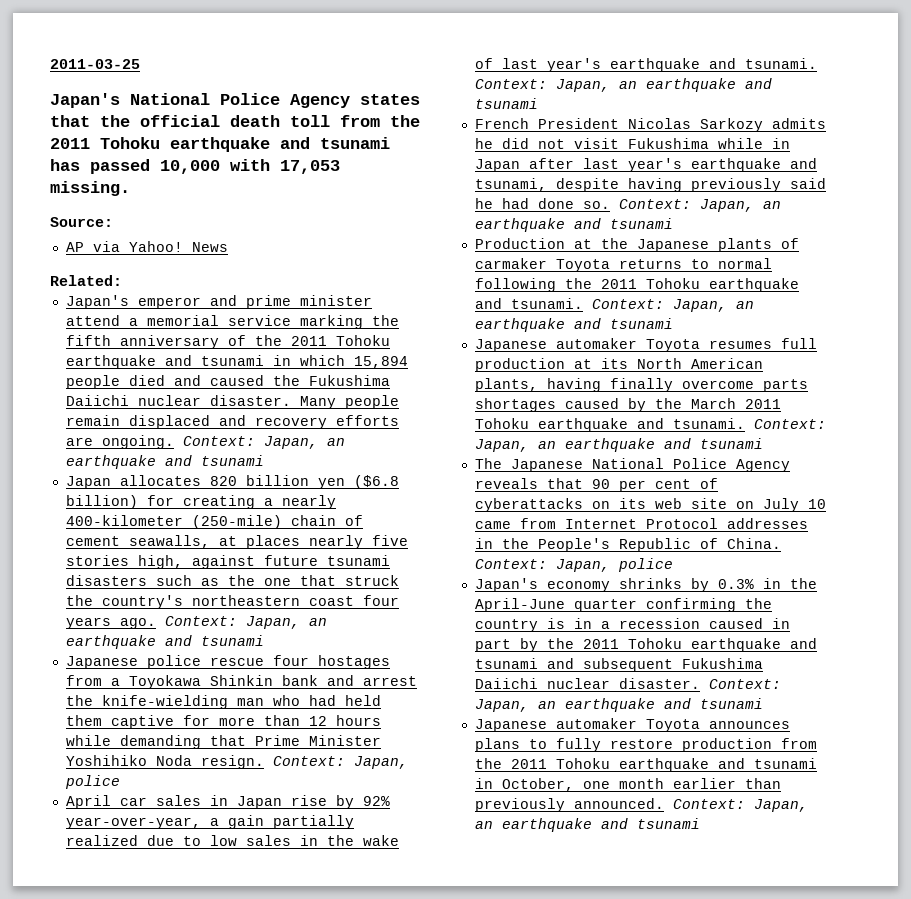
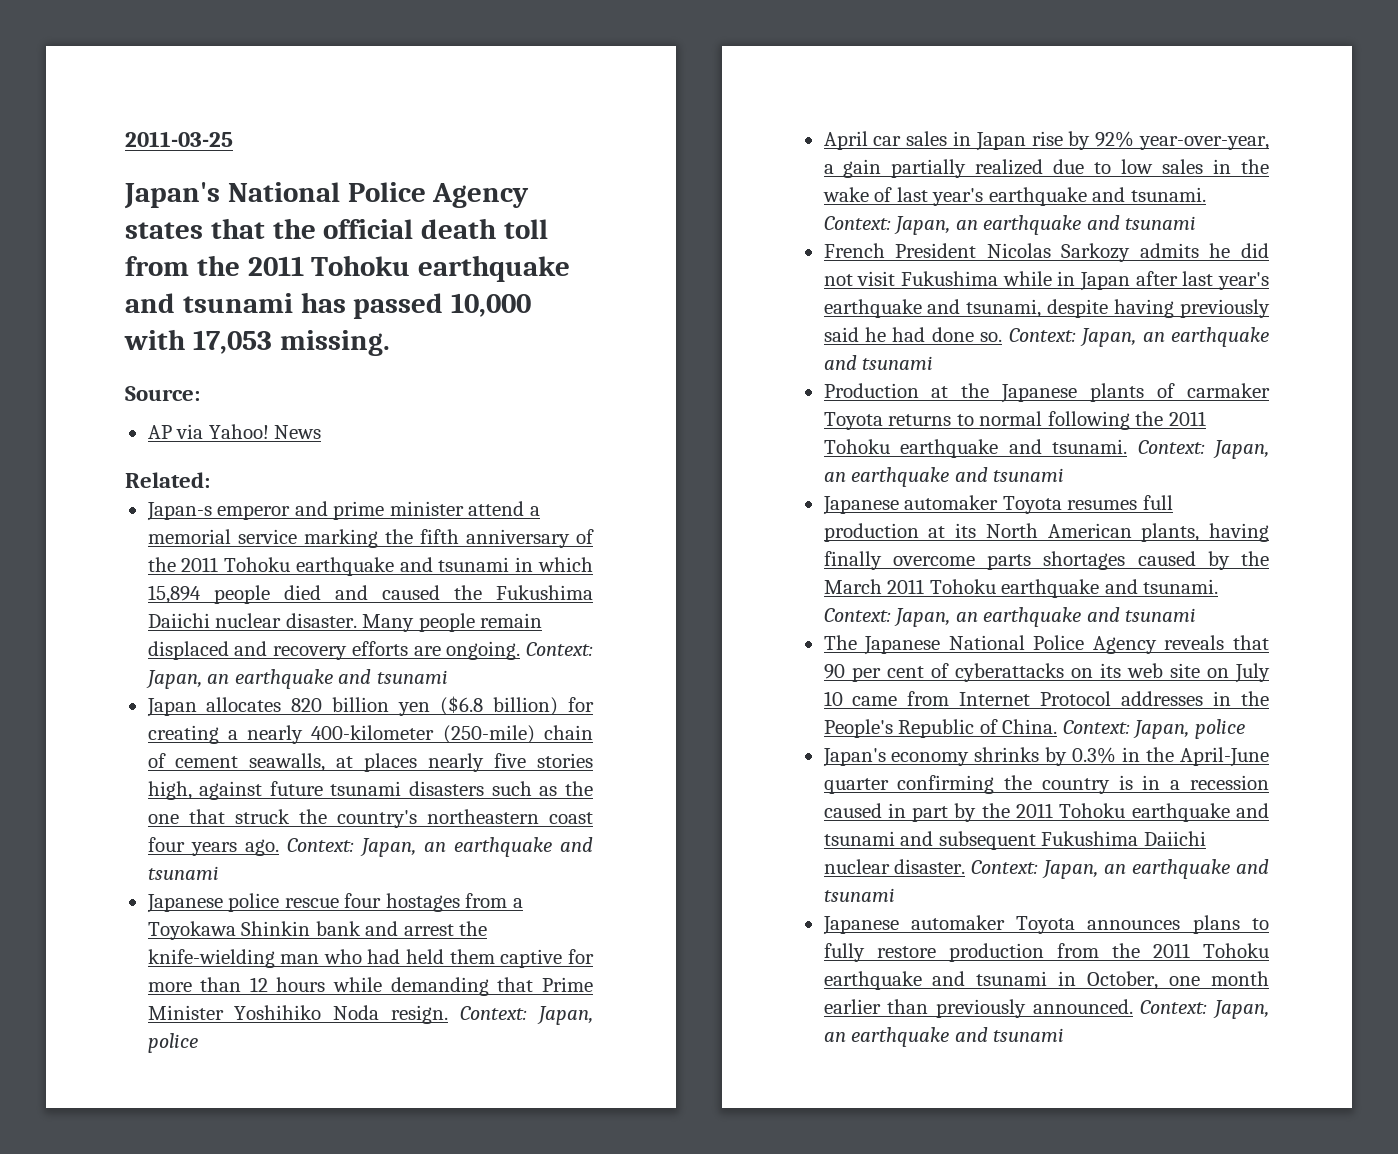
[65,295,129,309] Japan's -> [146,502,212,521] Japan-s

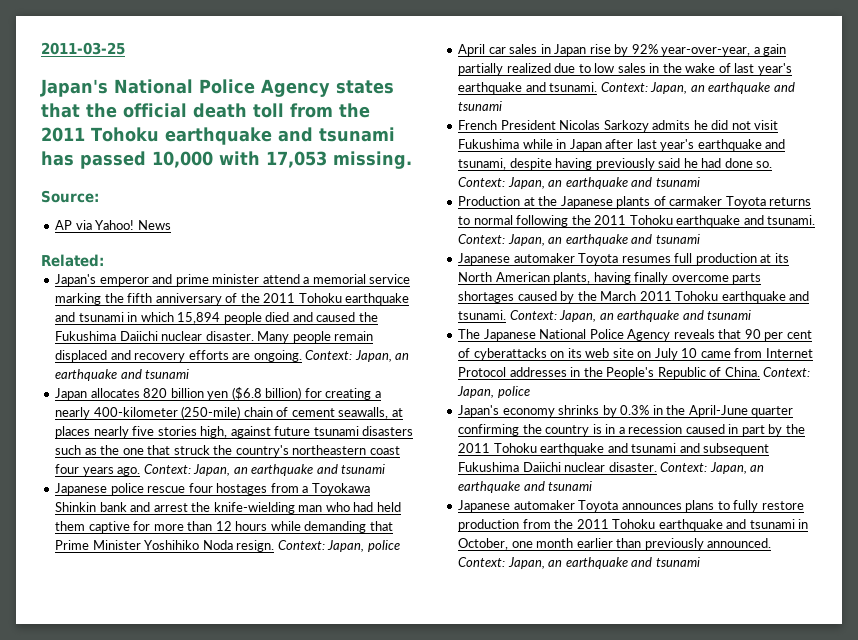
[146,502,212,521] Japan-s -> [55,274,97,286] Japan's

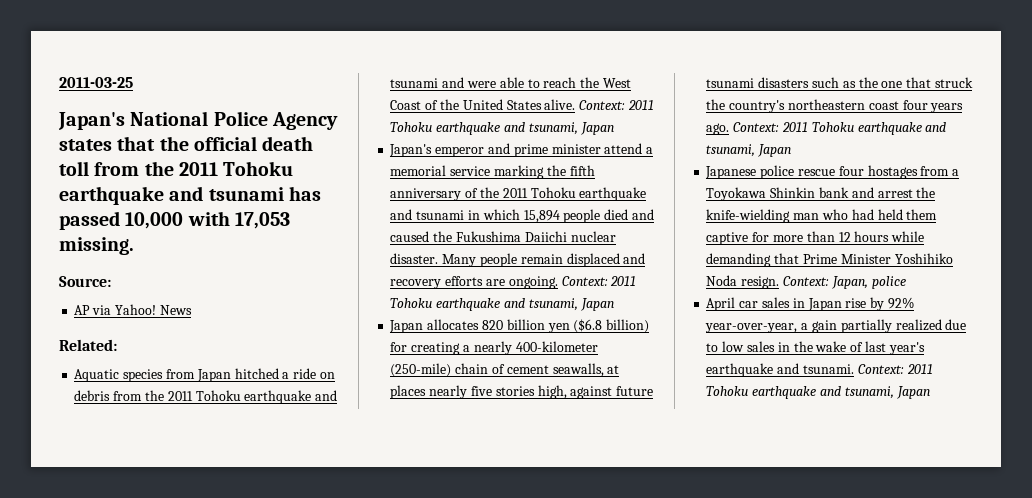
(104, 260) none -> [74,368,335,382] [74,390,338,404] [390,77,631,88] [390,99,654,110] [390,122,614,135] // Aquatic species from Japan hitched a ride on debris from the 2011 Tohoku earthquake and tsunami and were able to reach the West Coast of the United States alive. Context: 2011 Tohoku earthquake and tsunami, Japan
[354,350,410,362] [55,369,190,381] Japan, an earthquake and tsunami -> [610,276,637,286] [390,298,614,311] 2011 Tohoku earthquake and tsunami, Japan
[193,464,386,476] Japan, an earthquake and tsunami -> [781,122,947,135] [706,144,792,157] 2011 Tohoku earthquake and tsunami, Japan
[650,82,795,94] [458,101,503,111] [458,120,779,132] [458,139,786,151] [458,158,773,170] [458,177,700,189] [458,196,812,208] [458,215,816,227] [458,234,700,246] [458,253,789,265] [458,272,762,284] [458,291,810,303] [458,310,752,322] [458,329,812,341] [458,348,813,360] [458,367,811,379] [457,386,530,398] [458,405,794,417] [458,424,805,436] [458,443,770,455] [458,462,765,474] [458,481,593,493] [458,500,804,512] [458,519,809,531] [458,538,772,550] [458,557,700,569] Japan, an earthquake and tsunami // French President Nicolas Sarkozy admits he did not visit Fukushima while in Japan after last year's earthquake and tsunami, despite having previously said he had done so. Context: Japan, an earthquake and tsunami // Production at the Japanese plants of carmaker Toyota returns to normal following the 2011 Tohoku earthquake and tsunami. Context: Japan, an earthquake and tsunami // Japanese automaker Toyota resumes full production at its North American plants, having finally overcome parts shortages caused by the March 2011 Tohoku earthquake and tsunami. Context: Japan, an earthquake and tsunami // The Japanese National Police Agency reveals that 90 per cent of cyberattacks on its web site on July 10 came from Internet Protocol addresses in the People's Republic of China. Context: Japan, police // Japan's economy shrinks by 0.3% in the April-June quarter confirming the country is in a recession caused in part by the 2011 Tohoku earthquake and tsunami and subsequent Fukushima Daiichi nuclear disaster. Context: Japan, an earthquake and tsunami // Japanese automaker Toyota announces plans to fully restore production from the 2011 Tohoku earthquake and tsunami in October, one month earlier than previously announced. Context: Japan, an earthquake and tsunami -> [906,364,933,374] [706,386,930,399] 2011 Tohoku earthquake and tsunami, Japan

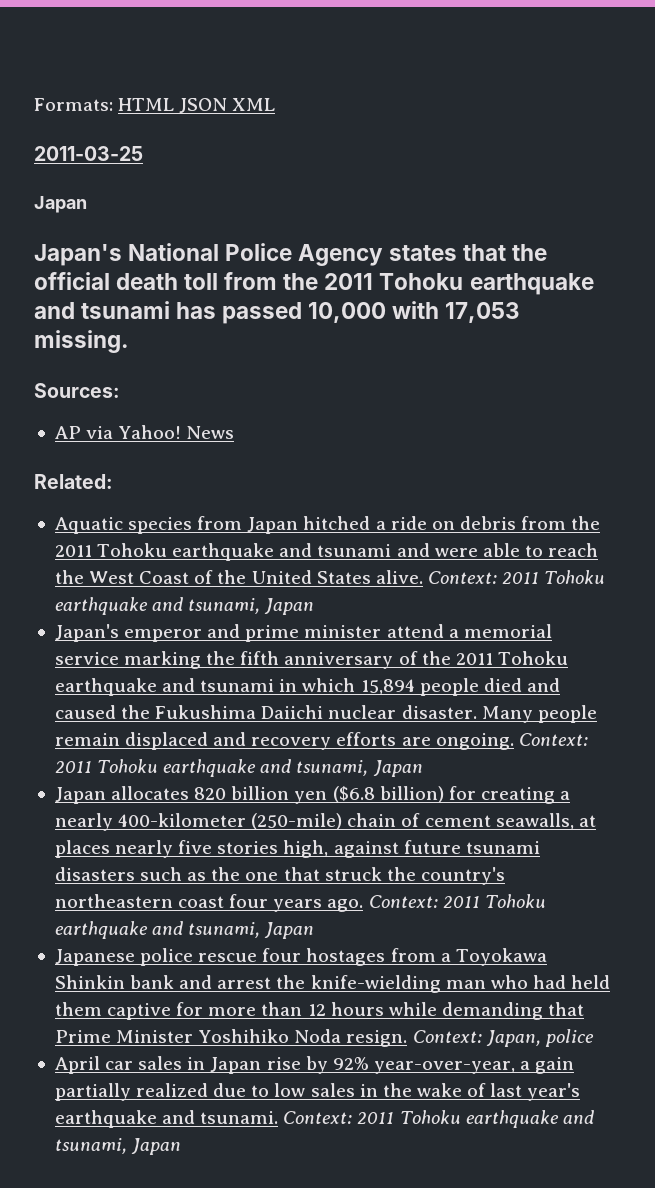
(59, 82) none -> [34,98,276,113] Formats: HTML JSON XML //
(133, 82) none -> [34,196,87,213] // Japan
[59,276,111,287] Source: -> [34,383,120,398] Sources:

